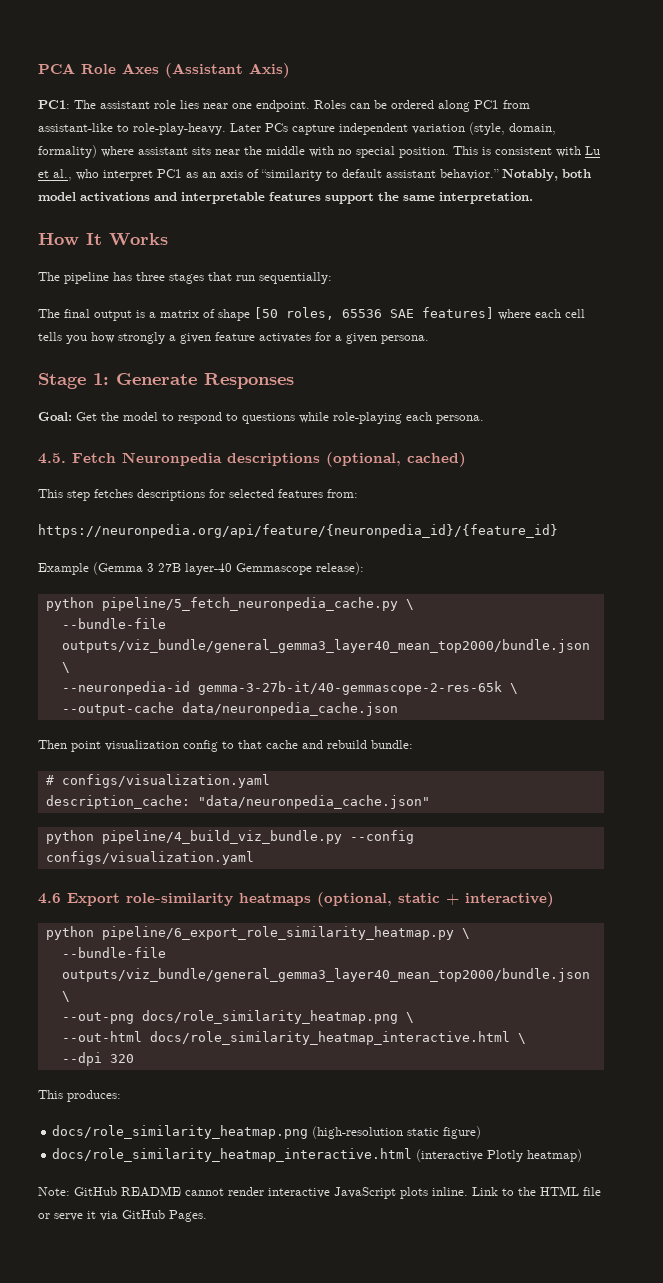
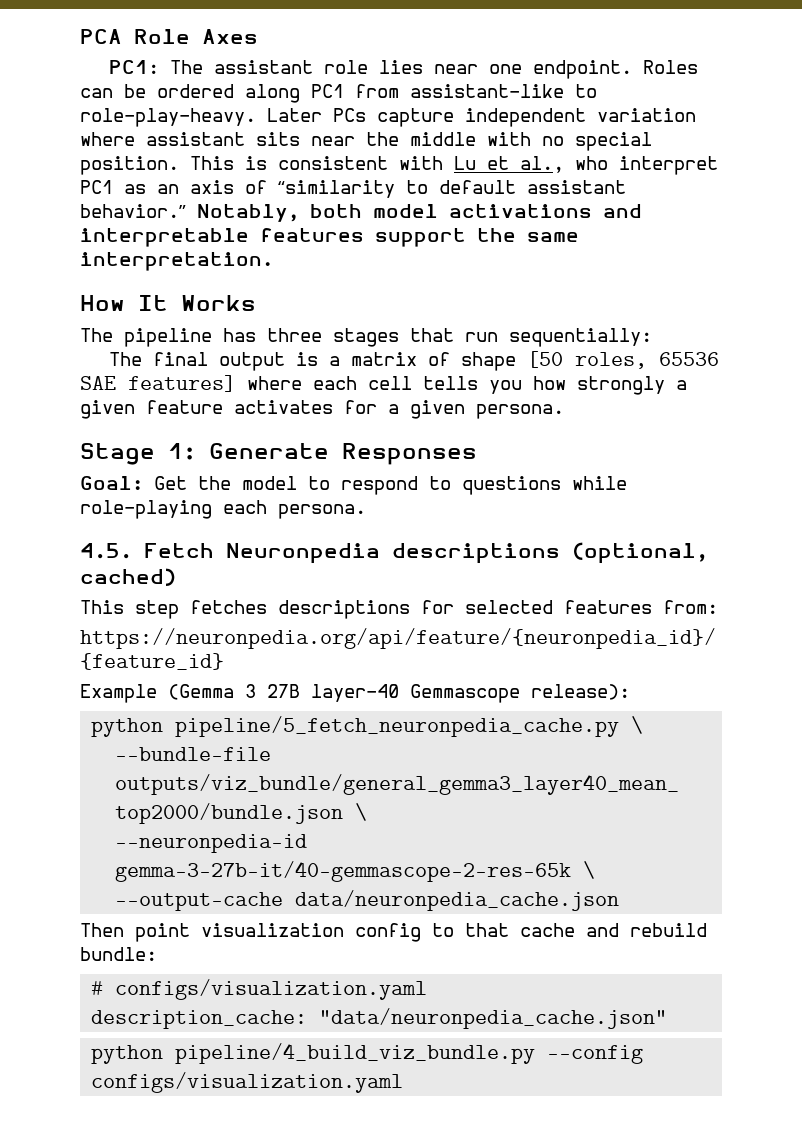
[165,63,290,78] (Assistant Axis) -> (258, 36) none
[469,122,556,135] [38,145,97,158] (style, domain, formality) -> (696, 115) none
[38,892,554,907] [45,926,470,940] [61,947,166,958] [61,968,590,982] [61,991,70,1002] [61,1010,414,1024] [61,1031,526,1045] [61,1052,134,1066] [38,1090,121,1102] [52,1125,482,1139] [52,1148,583,1162] [38,1186,601,1199] [38,1210,207,1222] // 4.6 Export role-similarity heatmaps (optional, static + interactive) // python pipeline/6_export_role_similarity_heatmap.py \ // --bundle-file outputs/viz_bundle/general_gemma3_layer40_mean_top2000/bundle.json \ // --out-png docs/role_similarity_heatmap.png \ // --out-html docs/role_similarity_heatmap_interactive.html \ // --dpi 320 // This produces: // docs/role_similarity_heatmap.png (high-resolution static figure) // docs/role_similarity_heatmap_interactive.html (interactive Plotly heatmap) // Note: GitHub README cannot render interactive JavaScript plots inline. Link to the HTML file or serve it via GitHub Pages. -> (404, 1082) none

